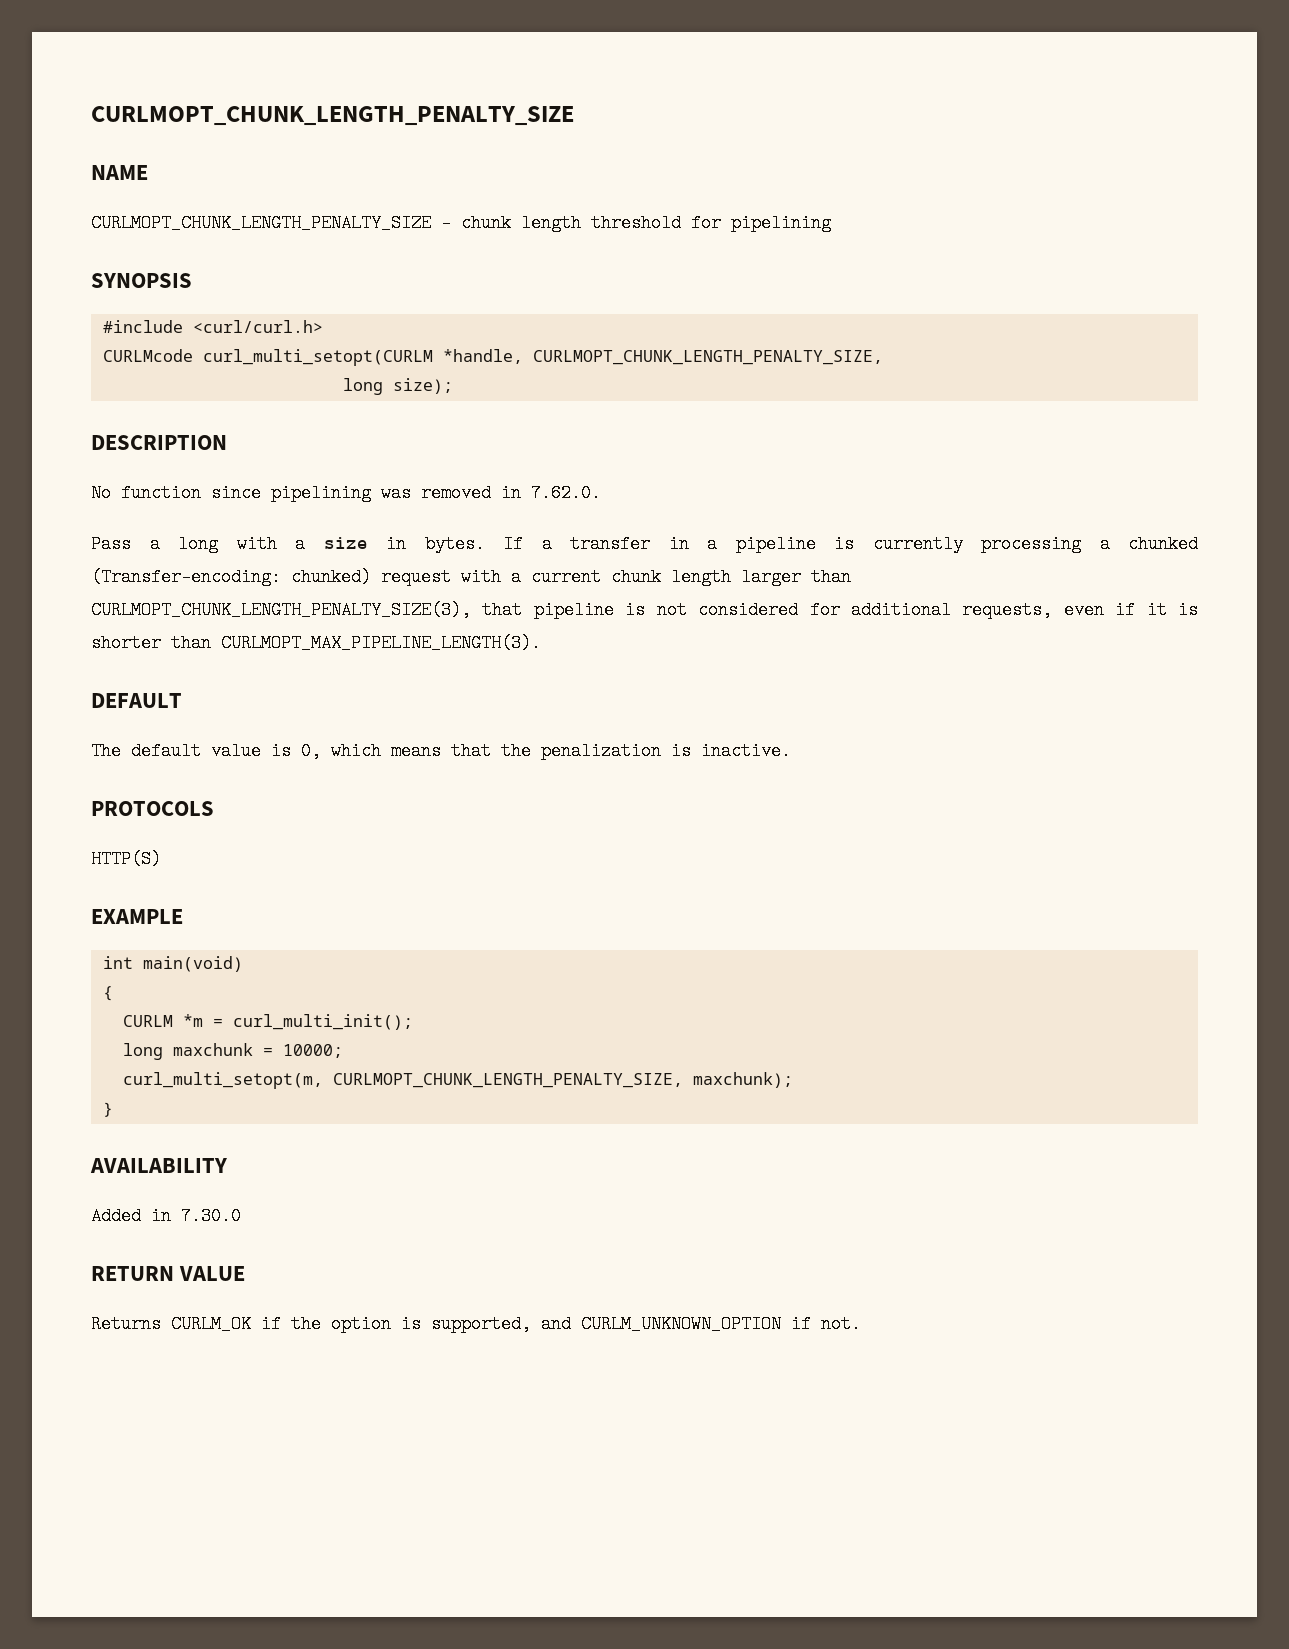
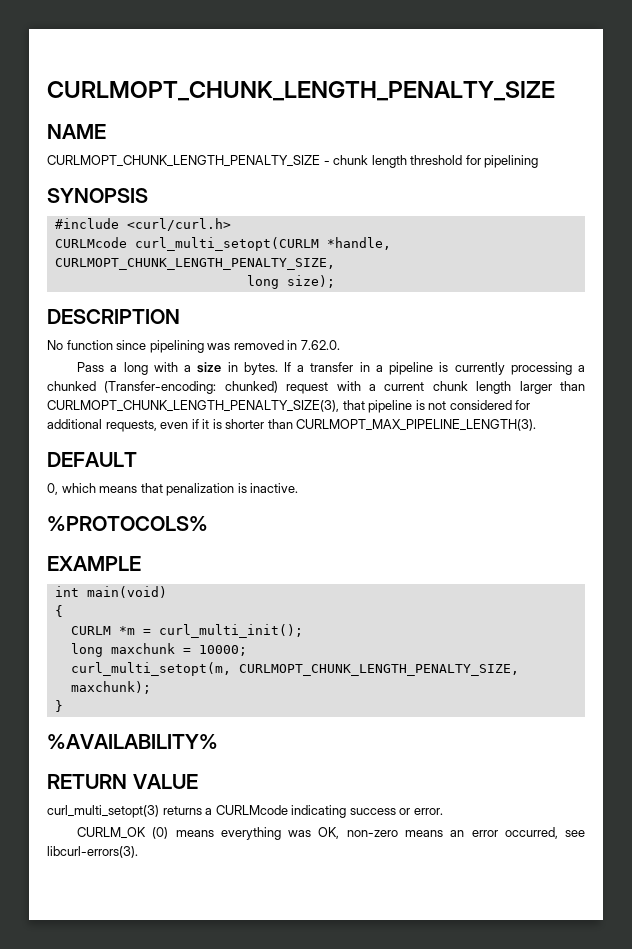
[91,742,291,760] The default value is -> (137, 459) none
[501,742,531,760] the -> (163, 488) none
[91,801,214,816] [91,850,161,868] PROTOCOLS // HTTP(S) -> [47,516,208,531] %PROTOCOLS%
[90,1158,227,1173] [91,1207,241,1225] [91,1266,246,1281] [91,1315,861,1333] AVAILABILITY // Added in 7.30.0 // RETURN VALUE // Returns CURLM_OK if the option is supported, and CURLM_UNKNOWN_OPTION if not. -> [47,734,218,749] [47,774,198,789] [47,805,443,818] [77,827,585,840] [47,846,138,858] %AVAILABILITY% // RETURN VALUE // curl_multi_setopt(3) returns a CURLMcode indicating success or error. // CURLM_OK (0) means everything was OK, non-zero means an error occurred, see libcurl-errors(3).

